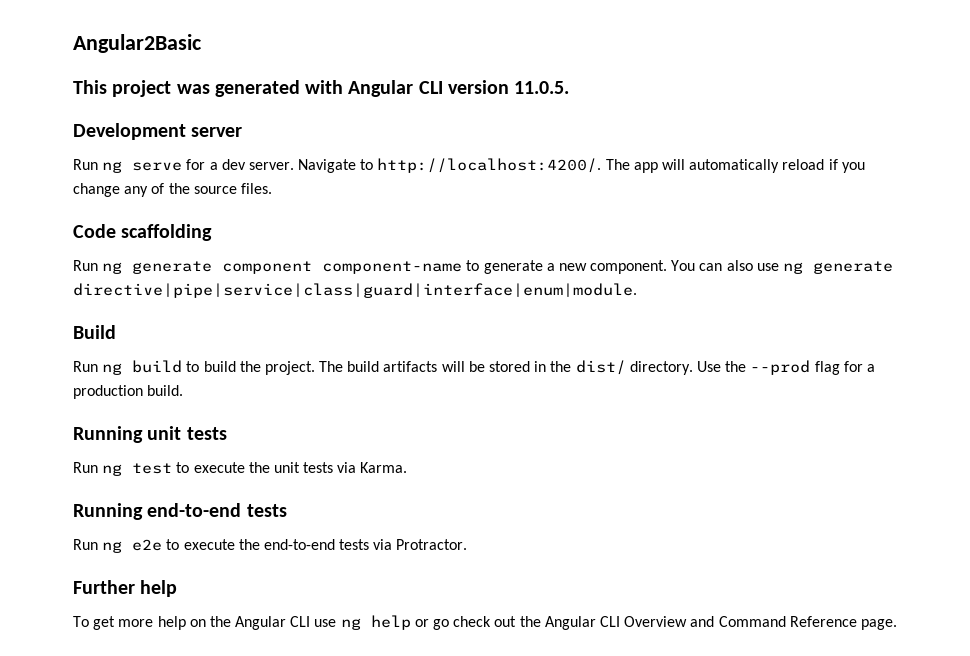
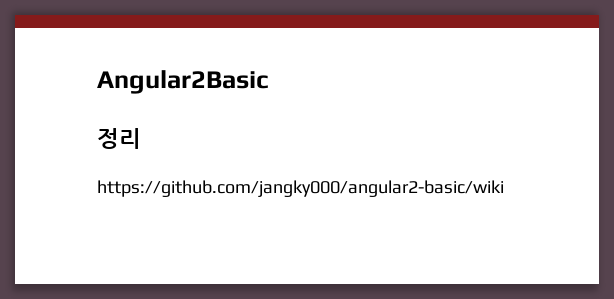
[73,80,570,97] [73,123,243,140] [73,158,865,173] [73,183,272,197] [73,224,213,241] [73,260,894,274] [73,283,637,298] [73,325,116,339] [73,360,875,375] [73,385,184,399] [73,426,227,443] [73,462,408,476] [73,503,287,520] [73,539,468,553] [73,580,178,597] [73,615,897,630] This project was generated with Angular CLI version 11.0.5. // Development server // Run ng serve for a dev server. Navigate to http://localhost:4200/. The app will automatically reload if you change any of the source files. // Code scaffolding // Run ng generate component component-name to generate a new component. You can also use ng generate directive|pipe|service|class|guard|interface|enum|module. // Build // Run ng build to build the project. The build artifacts will be stored in the dist/ directory. Use the --prod flag for a production build. // Running unit tests // Run ng test to execute the unit tests via Karma. // Running end-to-end tests // Run ng e2e to execute the end-to-end tests via Protractor. // Further help // To get more help on the Angular CLI use ng help or go check out the Angular CLI Overview and Command Reference page. -> [97,128,141,149] [97,180,504,197] 정리 // https://github.com/jangky000/angular2-basic/wiki

